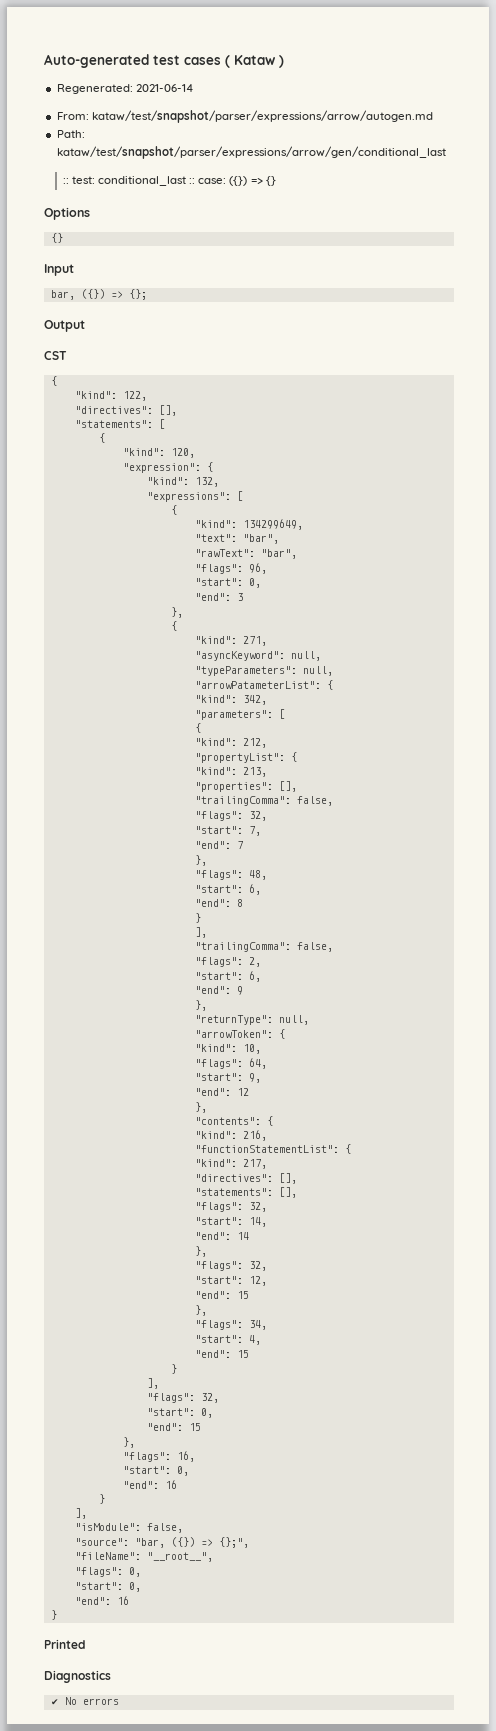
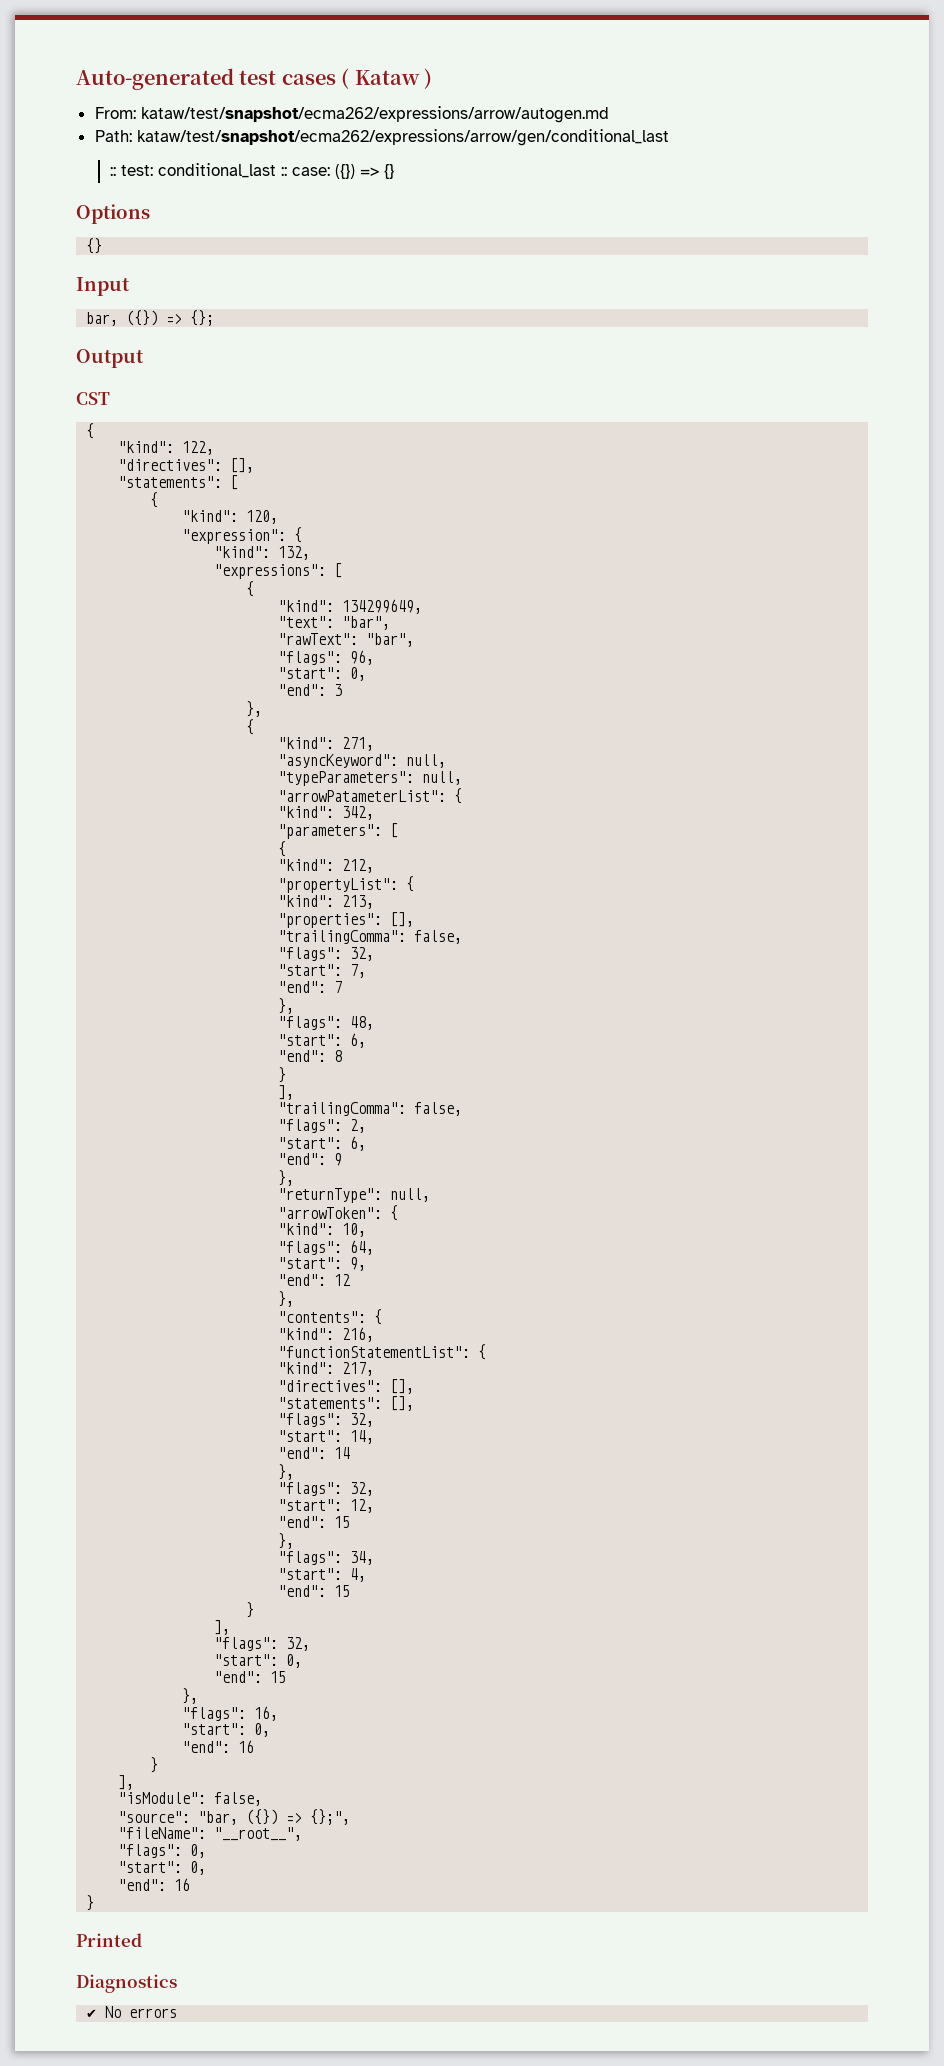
[56,84,193,94] // Regenerated: 2021-06-14 -> (432, 78) none
[91,110,433,123] kataw/test/snapshot/parser/expressions/arrow/autogen.md -> [140,106,609,123] kataw/test/snapshot/ecma262/expressions/arrow/autogen.md
[56,146,446,159] kataw/test/snapshot/parser/expressions/arrow/gen/conditional_last -> [136,129,669,146] kataw/test/snapshot/ecma262/expressions/arrow/gen/conditional_last

